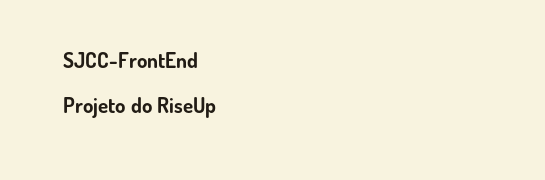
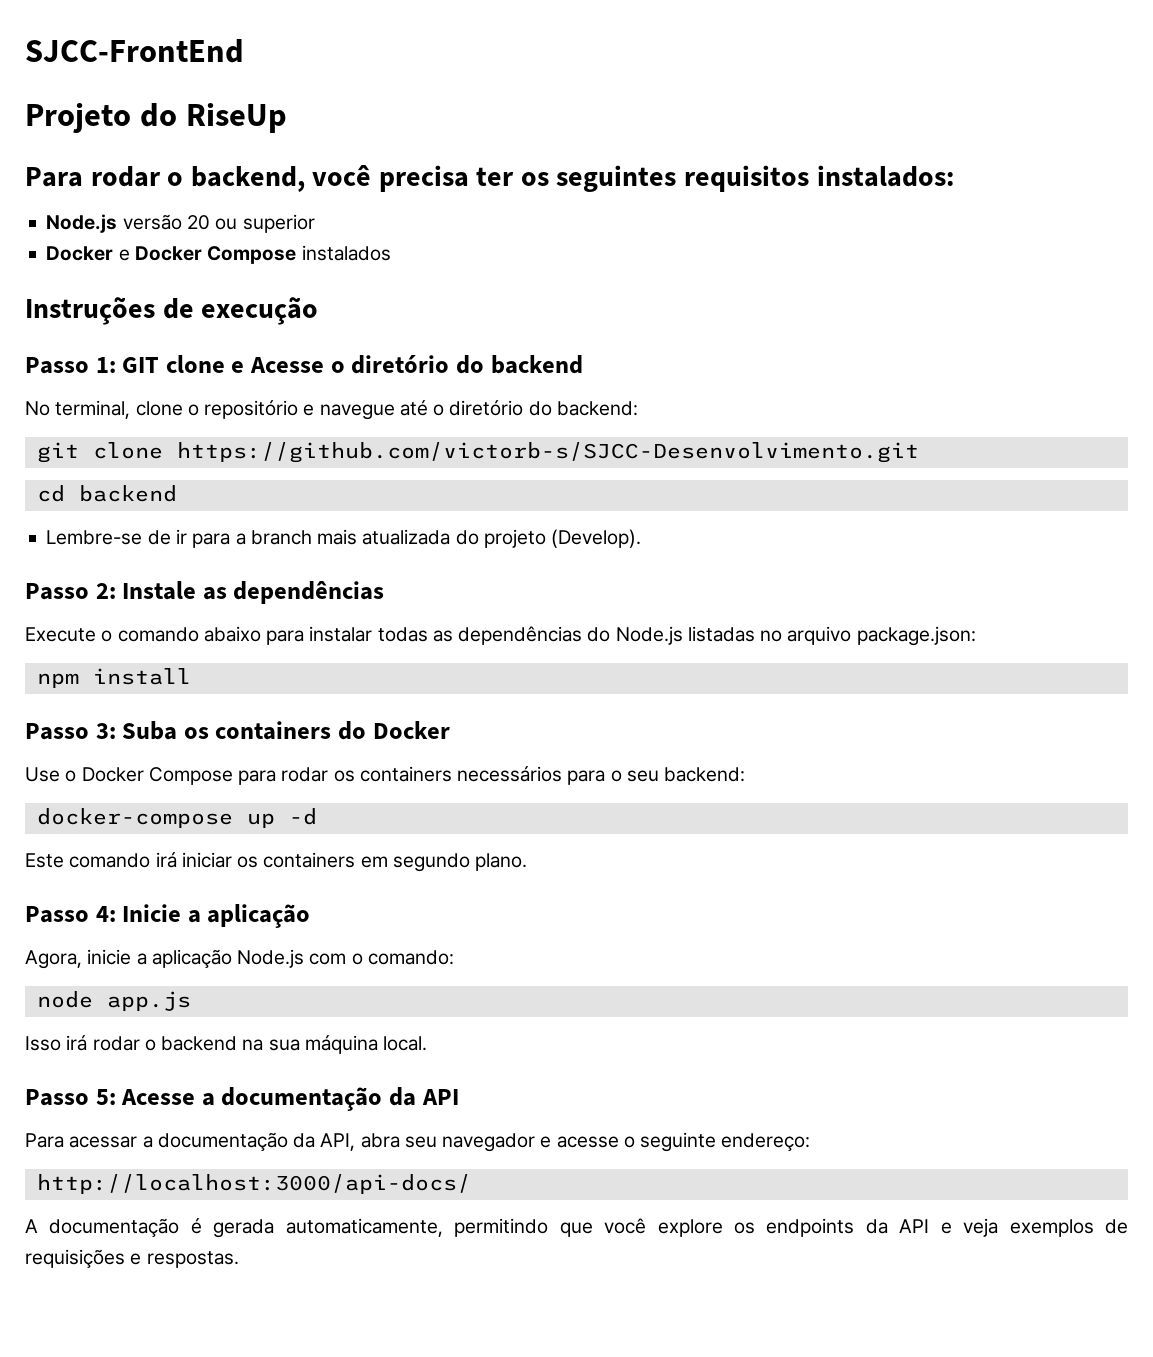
(217, 107) none -> [25,165,954,192] [46,214,315,233] [46,245,391,264] [25,297,319,325] [25,355,583,374] [25,400,638,420] [36,442,919,463] [36,485,177,502] [46,529,642,548] [25,581,385,604] [25,626,976,646] [36,668,191,688] [25,721,450,740] [25,766,746,785] [36,808,317,828] [25,852,528,872] [25,904,311,928] [25,949,454,969] [36,991,191,1011] [25,1035,428,1054] [25,1087,459,1111] [25,1132,811,1152] [36,1174,471,1194] [25,1218,1128,1238] [25,1249,239,1269] // Para rodar o backend, você precisa ter os seguintes requisitos instalados: // Node.js versão 20 ou superior // Docker e Docker Compose instalados // Instruções de execução // Passo 1: GIT clone e Acesse o diretório do backend // No terminal, clone o repositório e navegue até o diretório do backend: // git clone https://github.com/victorb-s/SJCC-Desenvolvimento.git // cd backend // Lembre-se de ir para a branch mais atualizada do projeto (Develop). // Passo 2: Instale as dependências // Execute o comando abaixo para instalar todas as dependências do Node.js listadas no arquivo package.json: // npm install // Passo 3: Suba os containers do Docker // Use o Docker Compose para rodar os containers necessários para o seu backend: // docker-compose up -d // Este comando irá iniciar os containers em segundo plano. // Passo 4: Inicie a aplicação // Agora, inicie a aplicação Node.js com o comando: // node app.js // Isso irá rodar o backend na sua máquina local. // Passo 5: Acesse a documentação da API // Para acessar a documentação da API, abra seu navegador e acesse o seguinte endereço: // http://localhost:3000/api-docs/ // A documentação é gerada automaticamente, permitindo que você explore os endpoints da API e veja exemplos de requisições e respostas.

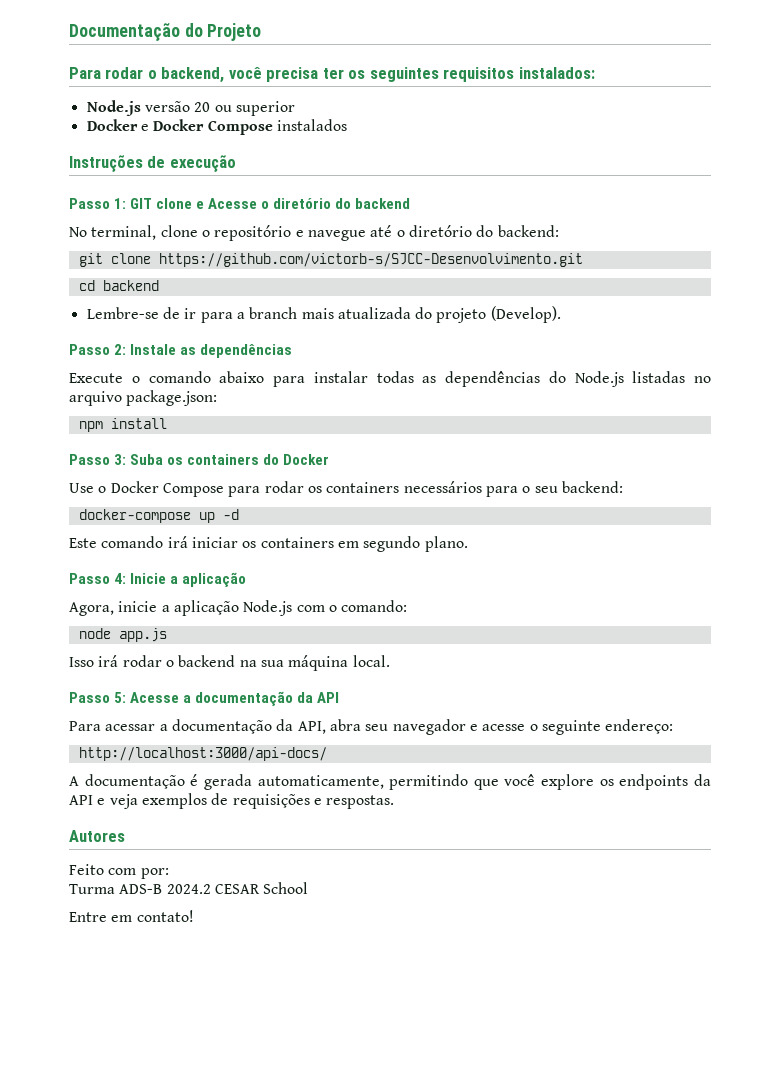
[25,39,244,63] SJCC-FrontEnd // -> [69,23,203,41] Documentação do
[139,103,287,133] do RiseUp -> (262, 32) none
(239, 1259) none -> [69,830,125,842] [69,864,169,879] [69,882,309,894] [69,910,194,922] // Autores // Feito com por: // Turma ADS-B 2024.2 CESAR School // Entre em contato!

